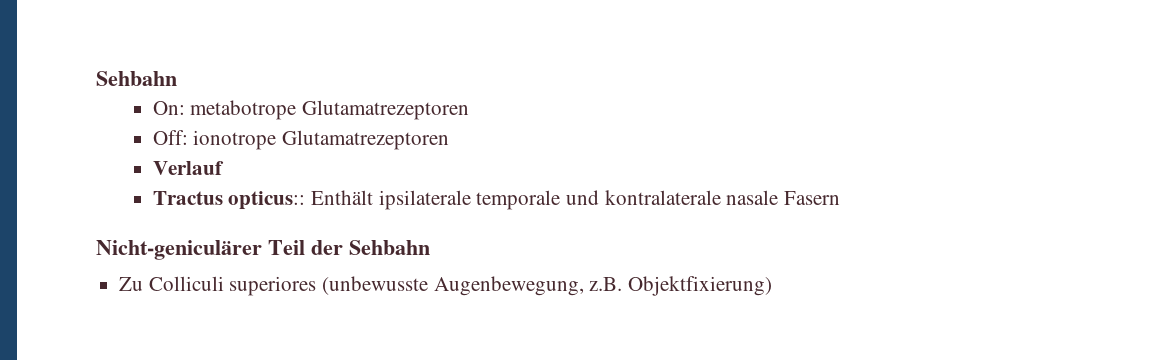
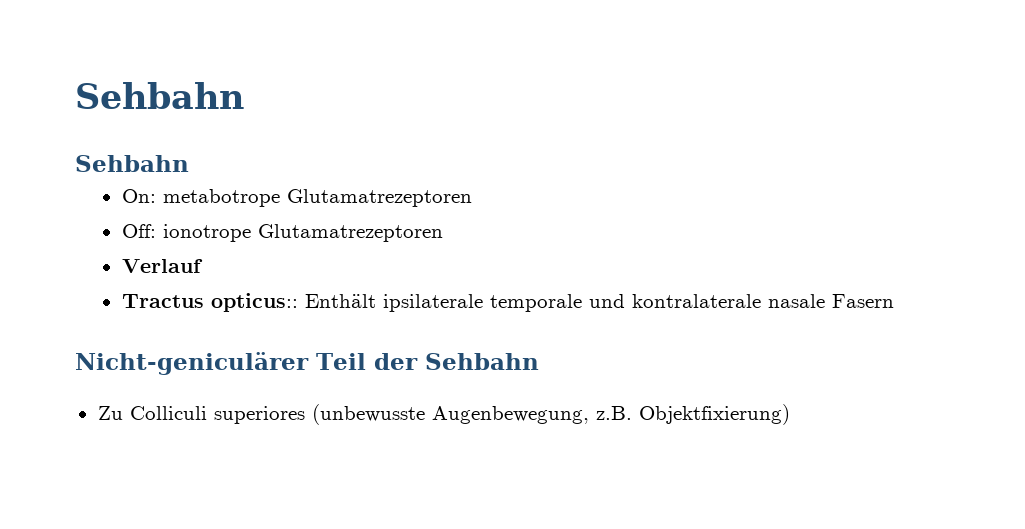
[96,71,177,86] Sehbahn -> [75,82,244,109] [75,155,189,172] Sehbahn // Sehbahn

